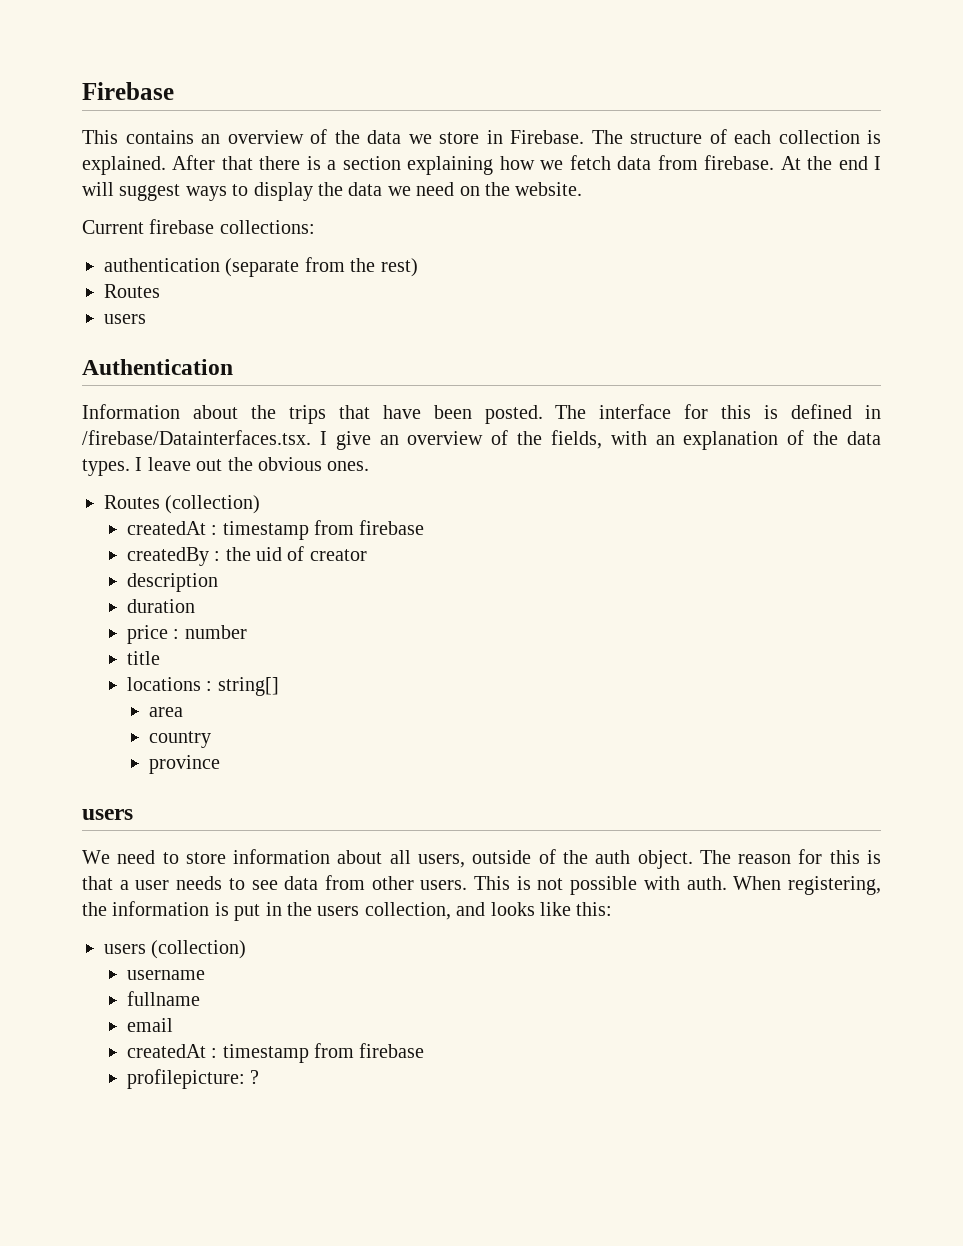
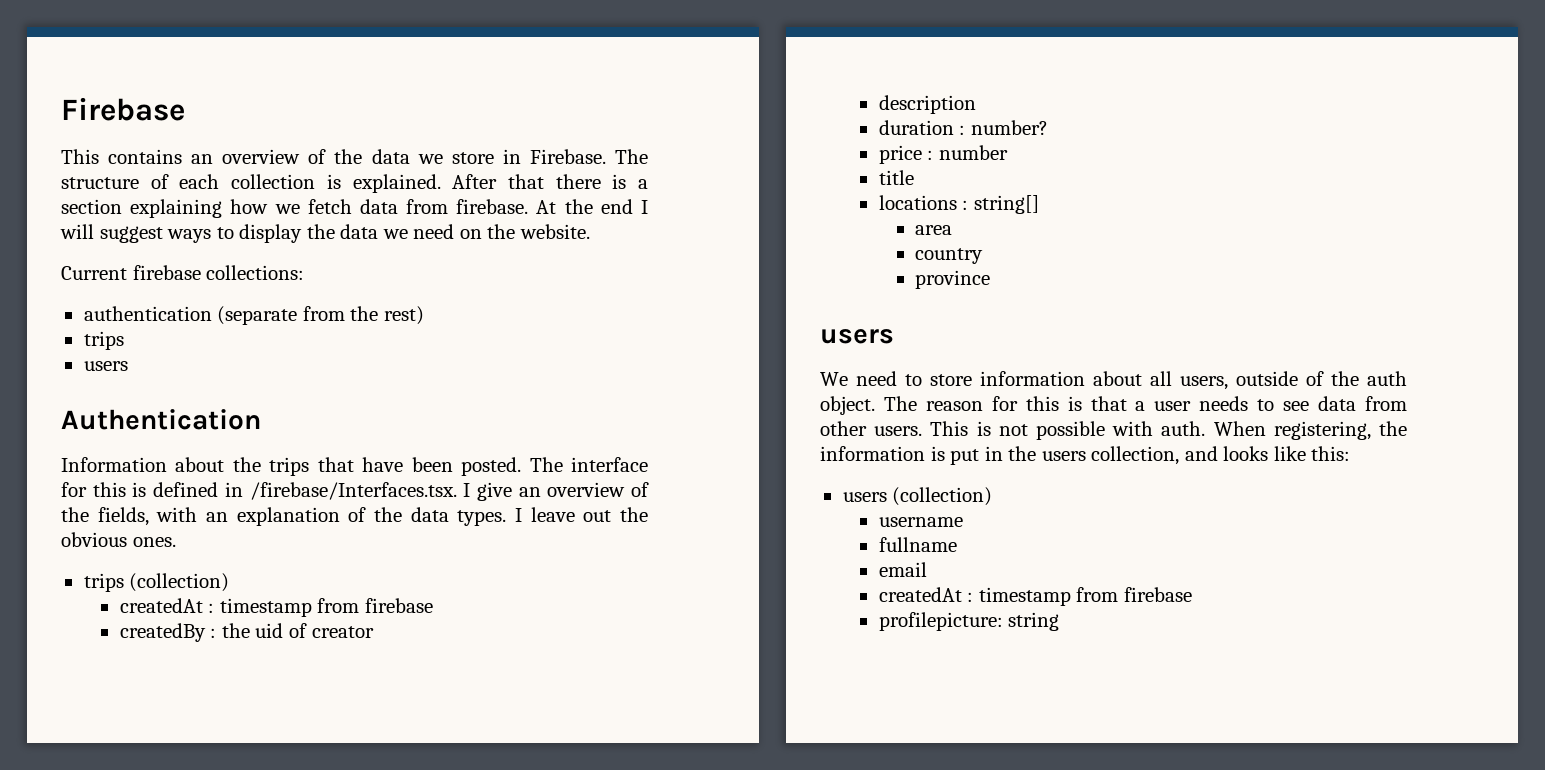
[104,284,160,298] Routes -> [83,331,124,350] trips
[82,430,311,445] /firebase/Datainterfaces.tsx. -> [249,482,457,500] /firebase/Interfaces.tsx.
[104,495,160,509] Routes -> [83,573,124,592] trips
(195, 606) none -> [959,120,1048,135] : number?
[250,1070,260,1084] ? -> [1008,612,1060,631] string

